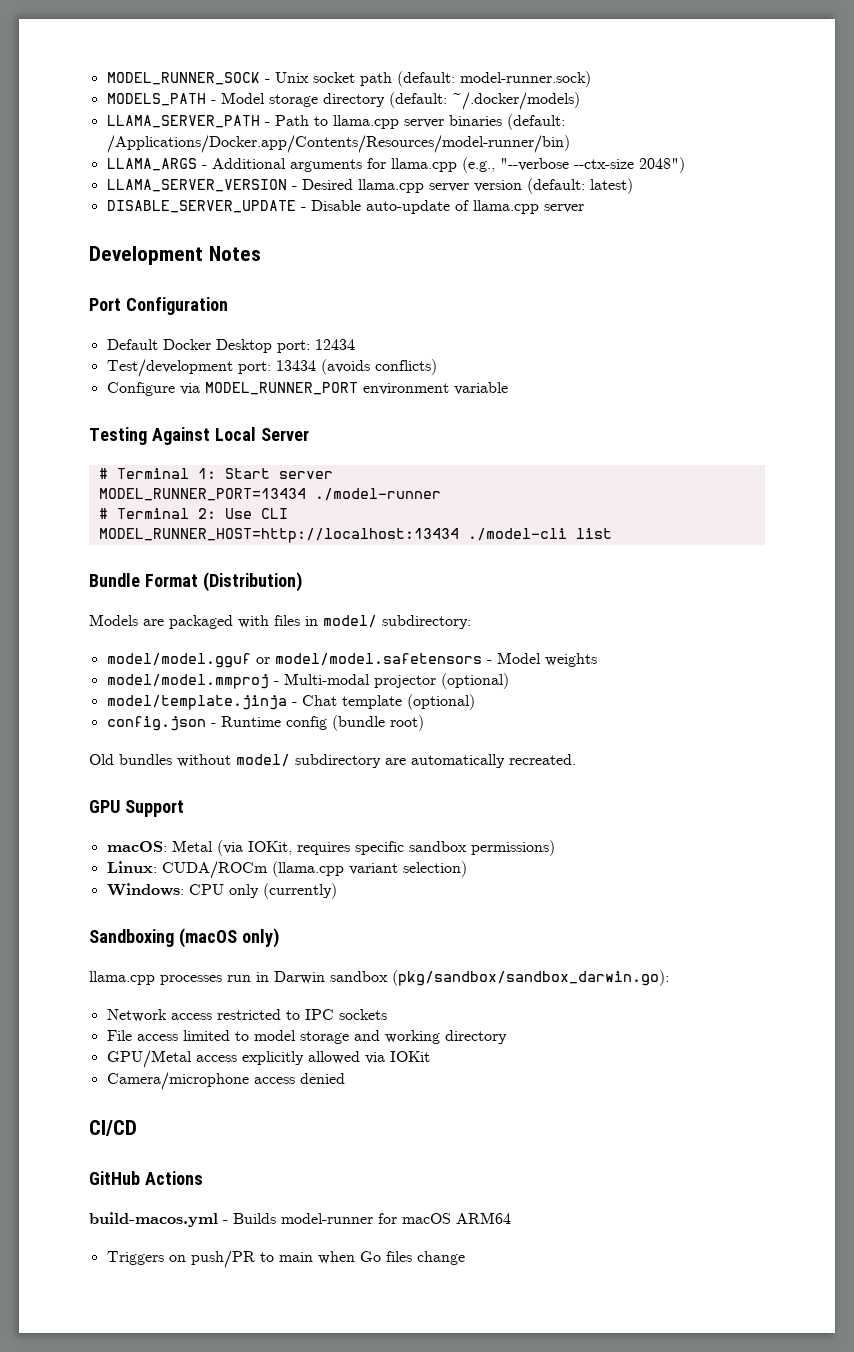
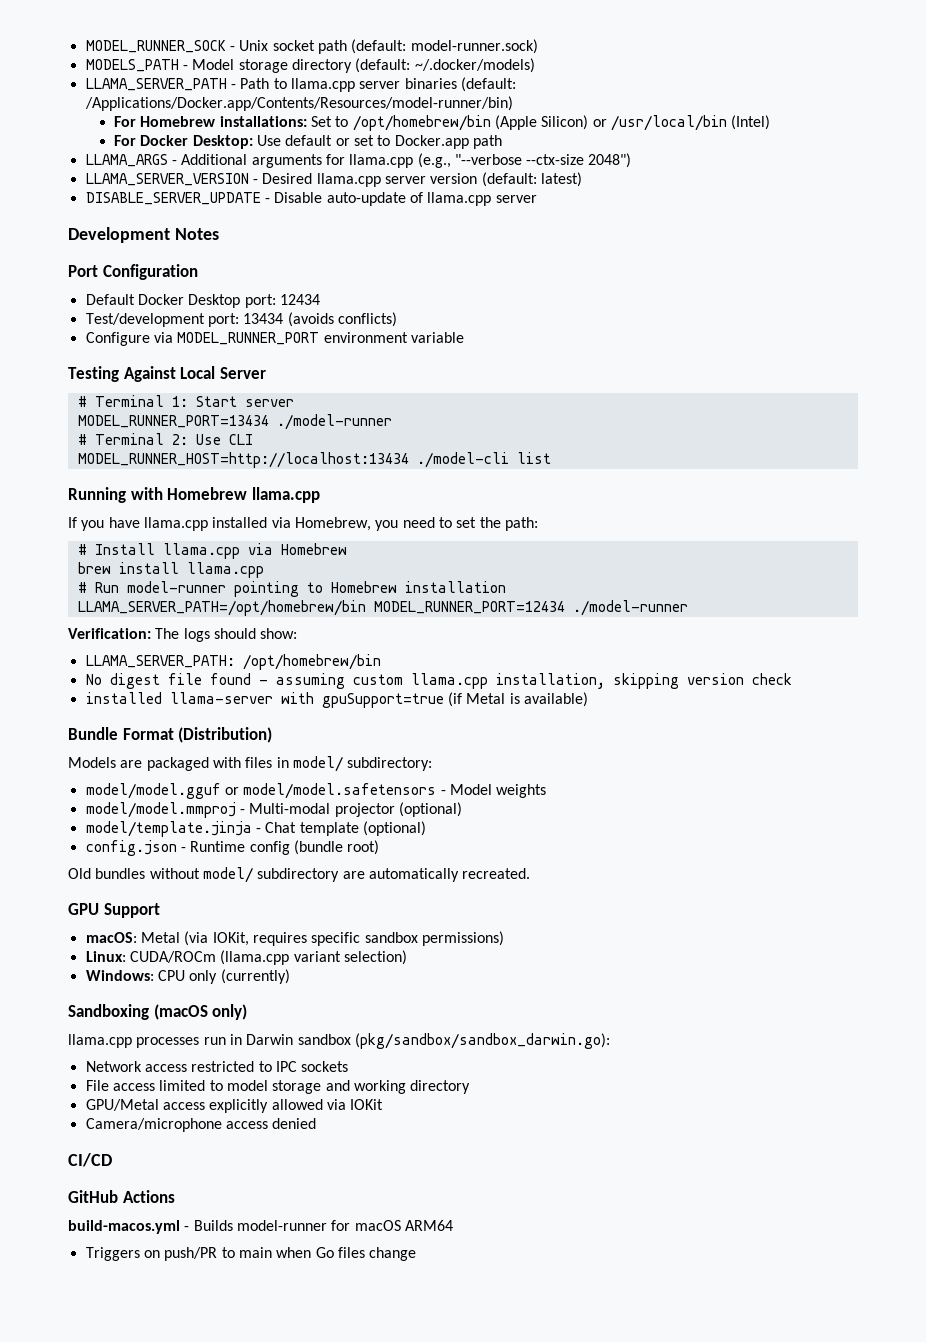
(570, 144) none -> [114,115,771,131] [114,135,502,149] // For Homebrew installations: Set to /opt/homebrew/bin (Apple Silicon) or /usr/local/bin (Intel) // For Docker Desktop: Use default or set to Docker.app path
(612, 533) none -> [68,487,320,503] [68,517,538,531] [77,543,347,559] [77,562,264,578] [77,581,506,597] [77,600,688,616] [68,628,298,642] [85,654,381,670] [85,673,792,689] [85,692,588,708] // Running with Homebrew llama.cpp // If you have llama.cpp installed via Homebrew, you need to set the path: // # Install llama.cpp via Homebrew // brew install llama.cpp // # Run model-runner pointing to Homebrew installation // LLAMA_SERVER_PATH=/opt/homebrew/bin MODEL_RUNNER_PORT=12434 ./model-runner // Verification: The logs should show: // LLAMA_SERVER_PATH: /opt/homebrew/bin // No digest file found - assuming custom llama.cpp installation, skipping version check // installed llama-server with gpuSupport=true (if Metal is available)

